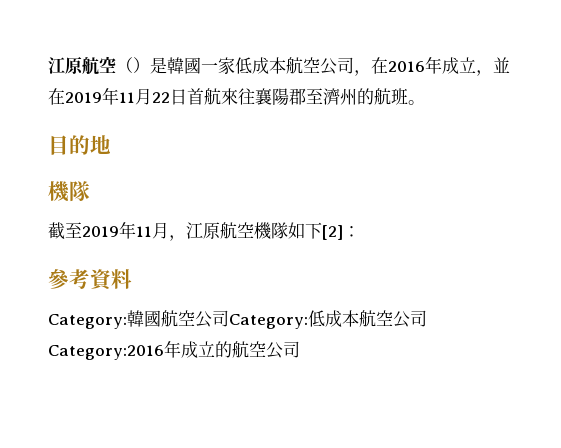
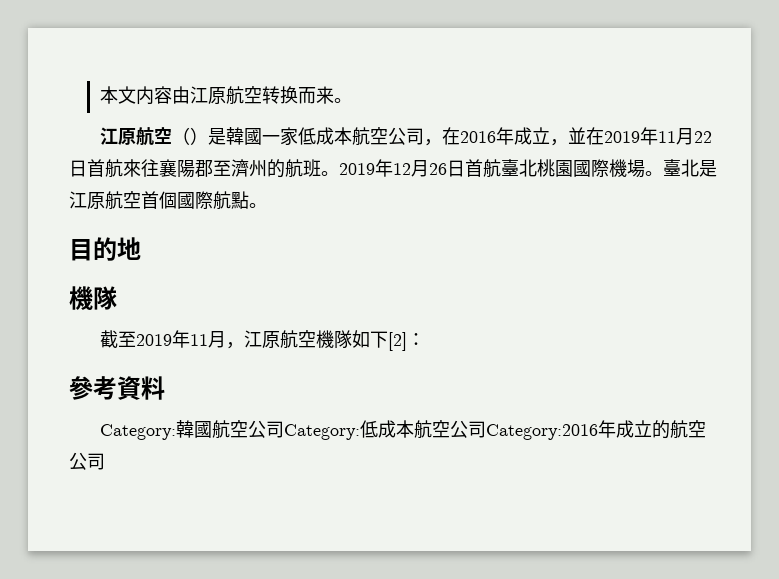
(48, 65) none -> [100,86,353,105] 本文内容由江原航空转换而来。 //
(425, 102) none -> [339,159,717,178] [69,191,267,210] 2019年12月26日首航臺北桃園國際機場。臺北是江原航空首個國際航點。

